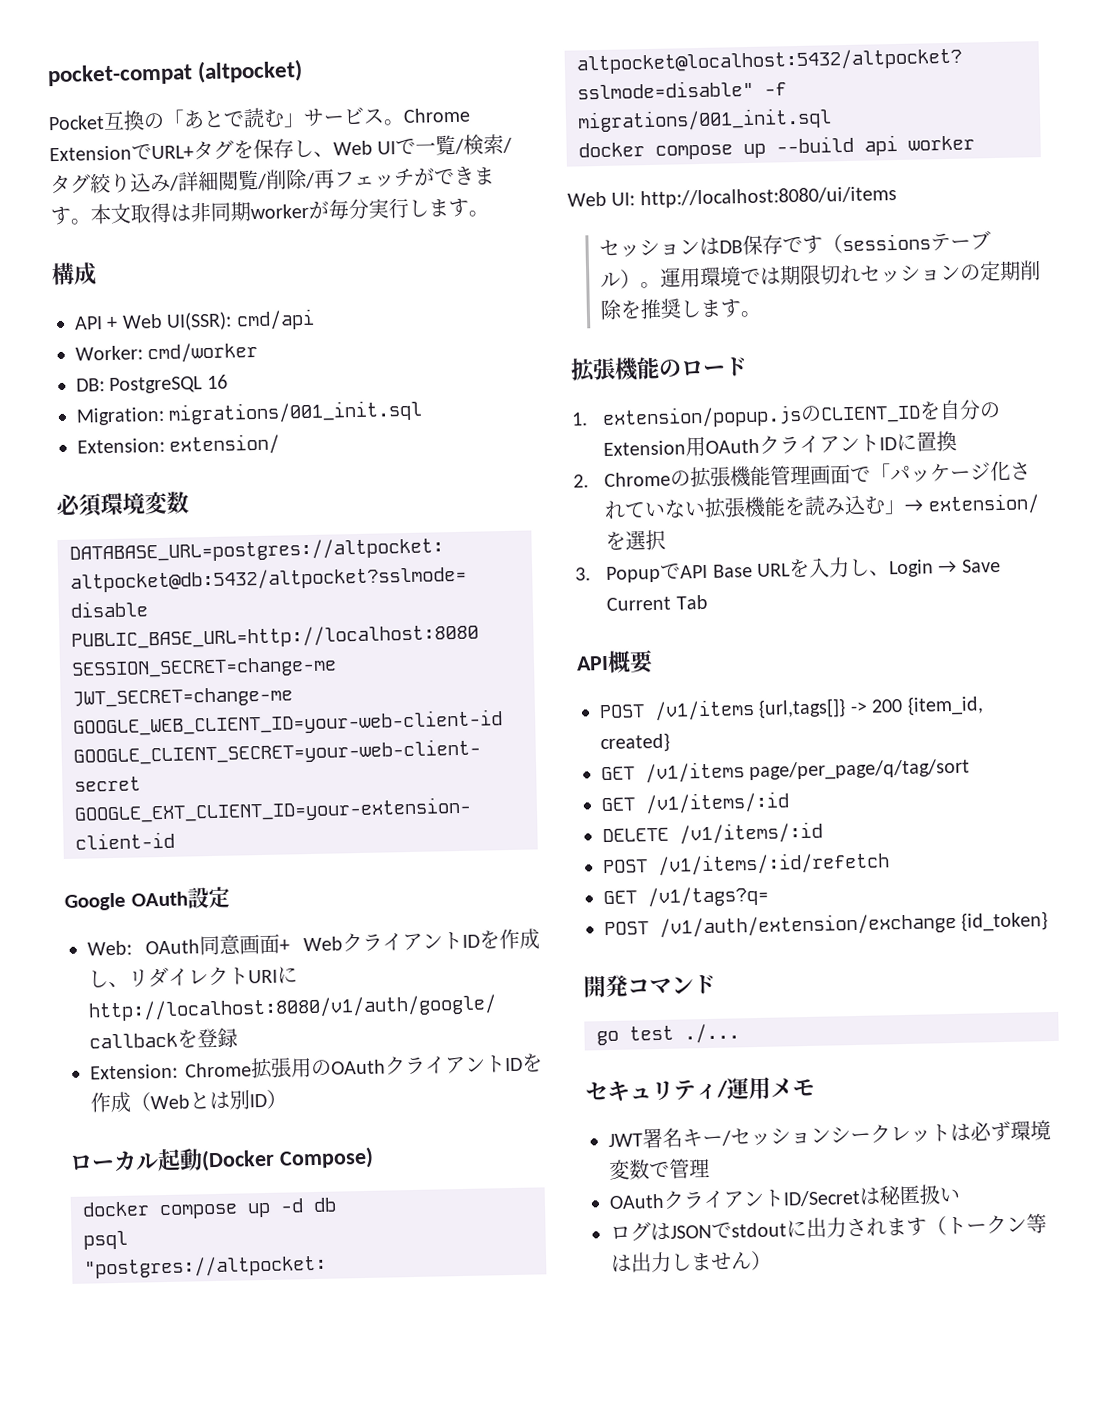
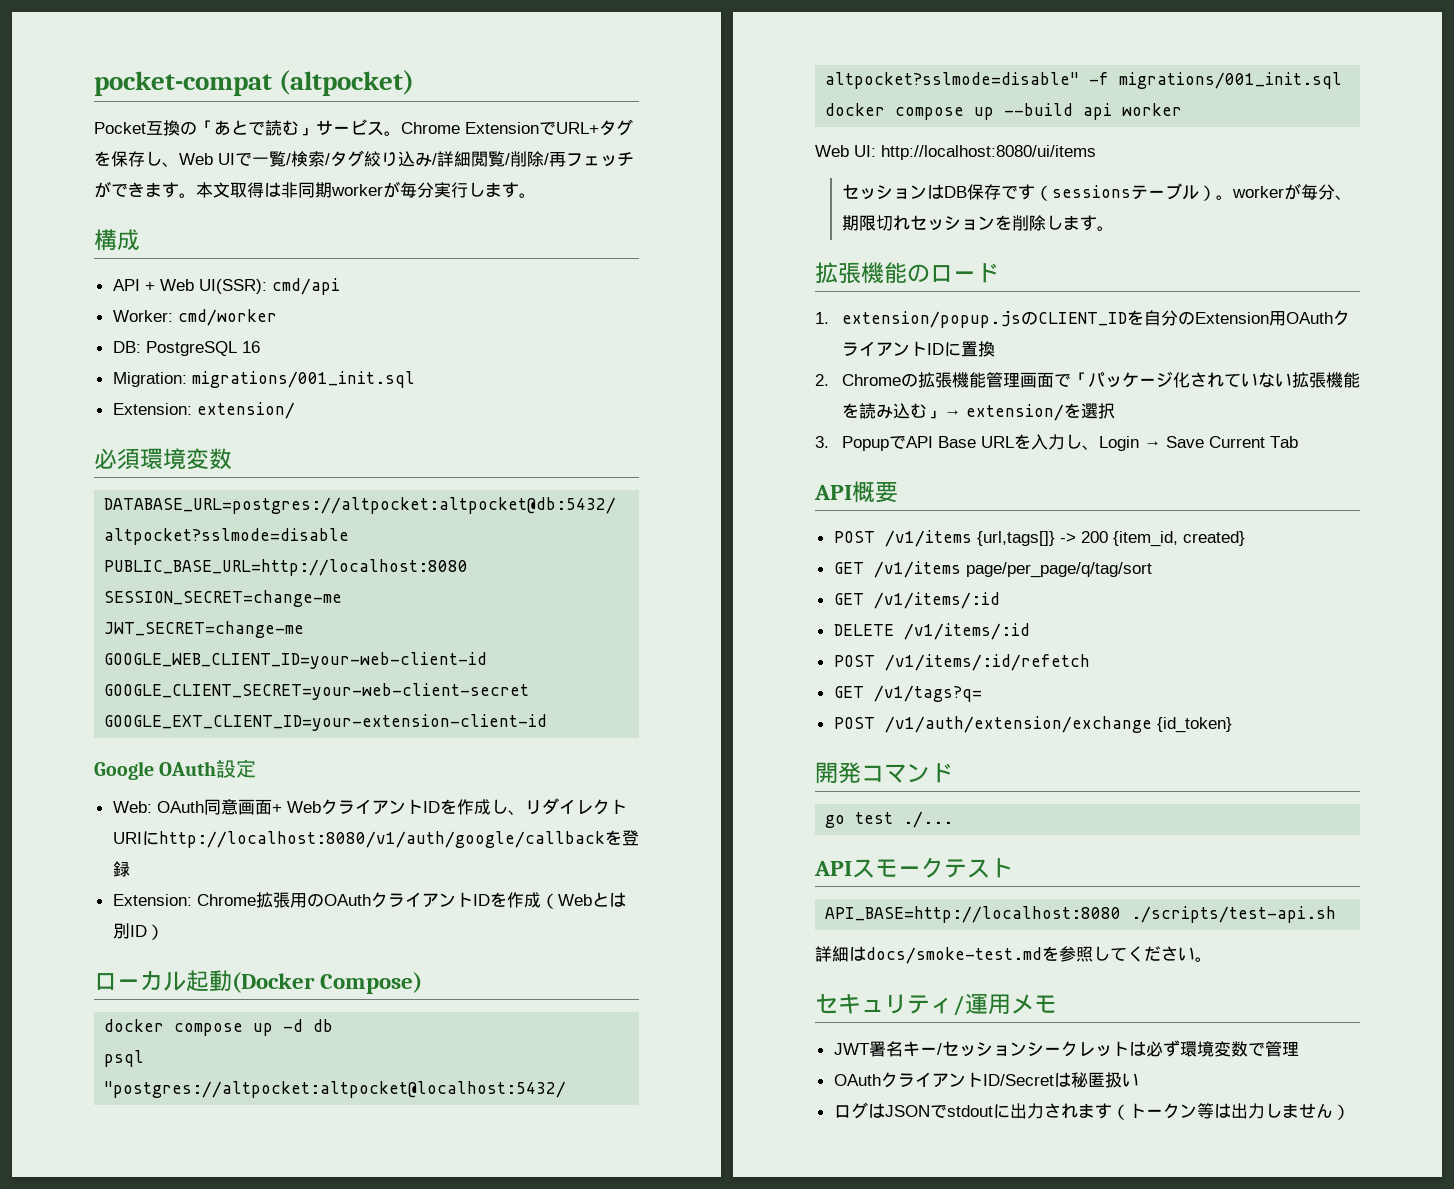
[660,266,782,288] 運用環境では -> [1231,183,1352,200] workerが毎分、
[960,260,1042,282] [600,298,683,321] の定期削除を推奨 -> [994,215,1046,231] を削除
(740, 1033) none -> [814,857,1013,878] [825,906,1337,923] [815,946,1212,964] // APIスモークテスト // API_BASE=http://localhost:8080 ./scripts/test-api.sh // 詳細はdocs/smoke-test.mdを参照してください。

